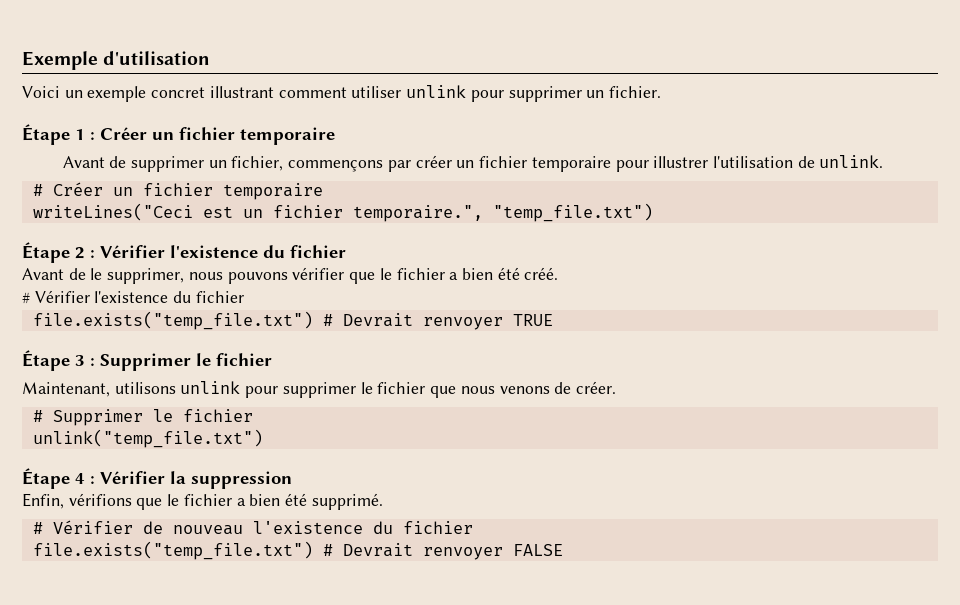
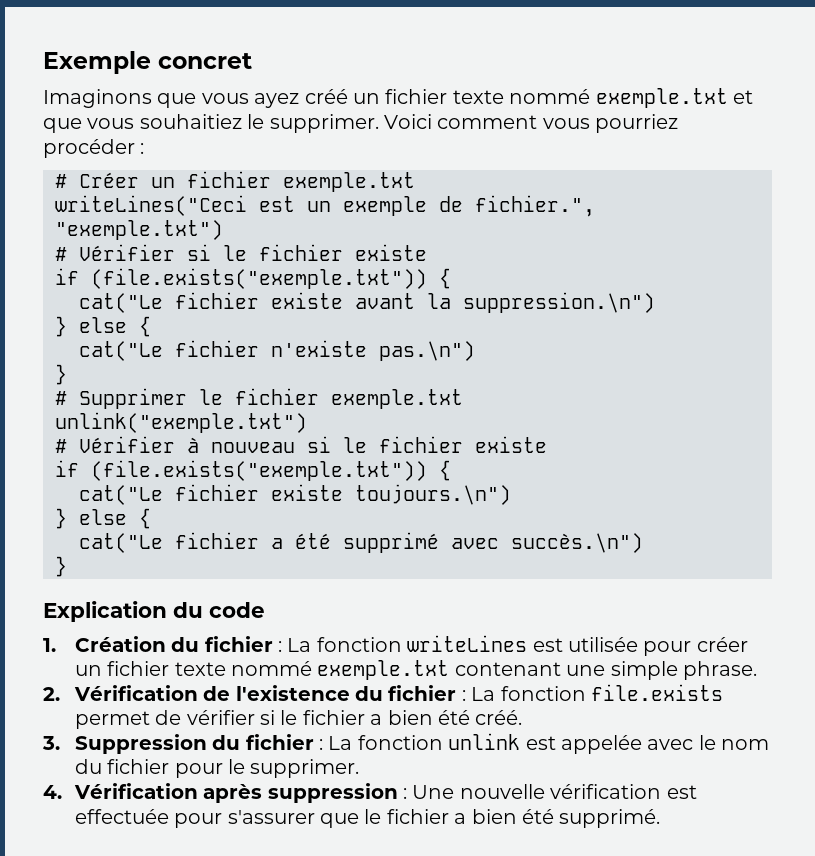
[103,51,211,65] [22,85,661,102] [22,124,335,145] [62,155,884,172] d'utilisation // Voici un exemple concret illustrant comment utiliser unlink pour supprimer un fichier. // Étape 1 : Créer un fichier temporaire // Avant de supprimer un fichier, commençons par créer un fichier temporaire pour illustrer l'utilisation de unlink. -> [158,53,252,69] [43,88,753,108] [43,114,679,133] [43,139,145,158] concret // Imaginons que vous ayez créé un fichier texte nommé exemple.txt et que vous souhaitiez le supprimer. Voici comment vous pourriez procéder :
[222,183,323,200] temporaire -> [283,172,415,192] exemple.txt
[272,203,653,222] [22,242,346,263] [22,267,376,284] fichier temporaire.", "temp_file.txt") // Étape 2 : Vérifier l'existence du fichier // Avant de le supprimer, nous pouvons vérifier que -> [343,195,595,217] [55,220,223,240] [55,244,427,261] [55,268,451,289] [79,292,655,313] [55,316,151,337] [79,340,475,361] [55,364,67,385] [55,388,463,409] [55,412,307,433] [55,436,547,453] [55,460,451,481] [79,484,511,505] [55,508,151,529] [79,532,643,553] [55,556,67,577] [43,601,265,622] [43,635,748,656] [74,660,757,680] [43,684,723,701] [74,710,275,729] exemple de fichier.", "exemple.txt") // # Vérifier si le fichier existe // if (file.exists("exemple.txt")) { // cat("Le fichier existe avant la suppression.\n") // } else { // cat("Le fichier n'existe pas.\n") // } // # Supprimer le fichier exemple.txt // unlink("exemple.txt") // # Vérifier à nouveau si le fichier existe // if (file.exists("exemple.txt")) { // cat("Le fichier existe toujours.\n") // } else { // cat("Le fichier a été supprimé avec succès.\n") // } // Explication du code // 1. Création du fichier : La fonction writeLines est utilisée pour créer un fichier texte nommé exemple.txt contenant une simple phrase. // 2. Vérification de l'existence du fichier : La fonction file.exists permet de vérifier si
[22,290,244,304] [32,311,553,330] [22,350,272,371] [22,381,616,398] [32,409,253,426] [32,429,263,448] [22,468,292,489] [22,493,132,509] # Vérifier l'existence du fichier // file.exists("temp_file.txt") # Devrait renvoyer TRUE // Étape 3 : Supprimer le fichier // Maintenant, utilisons unlink pour supprimer le fichier que nous venons de créer. // # Supprimer le fichier // unlink("temp_file.txt") // Étape 4 : Vérifier la suppression // Enfin, vérifions -> [42,733,770,754] [74,759,360,778] [43,783,697,803] [74,809,315,828] 3. Suppression du fichier : La fonction unlink est appelée avec le nom du fichier pour le supprimer. // 4. Vérification après suppression : Une nouvelle vérification est effectuée pour s'assurer
[32,520,473,535] [32,541,563,560] // # Vérifier de nouveau l'existence du fichier // file.exists("temp_file.txt") # Devrait renvoyer FALSE -> (661, 818) none

